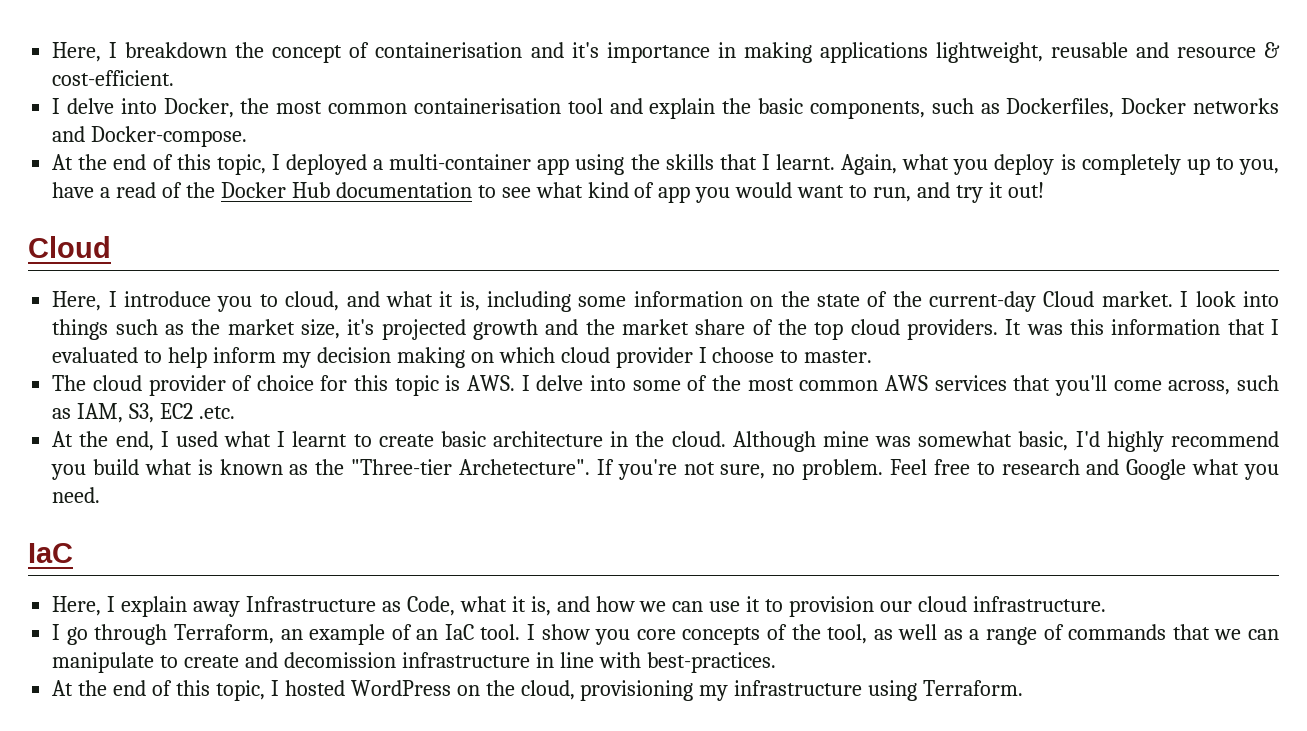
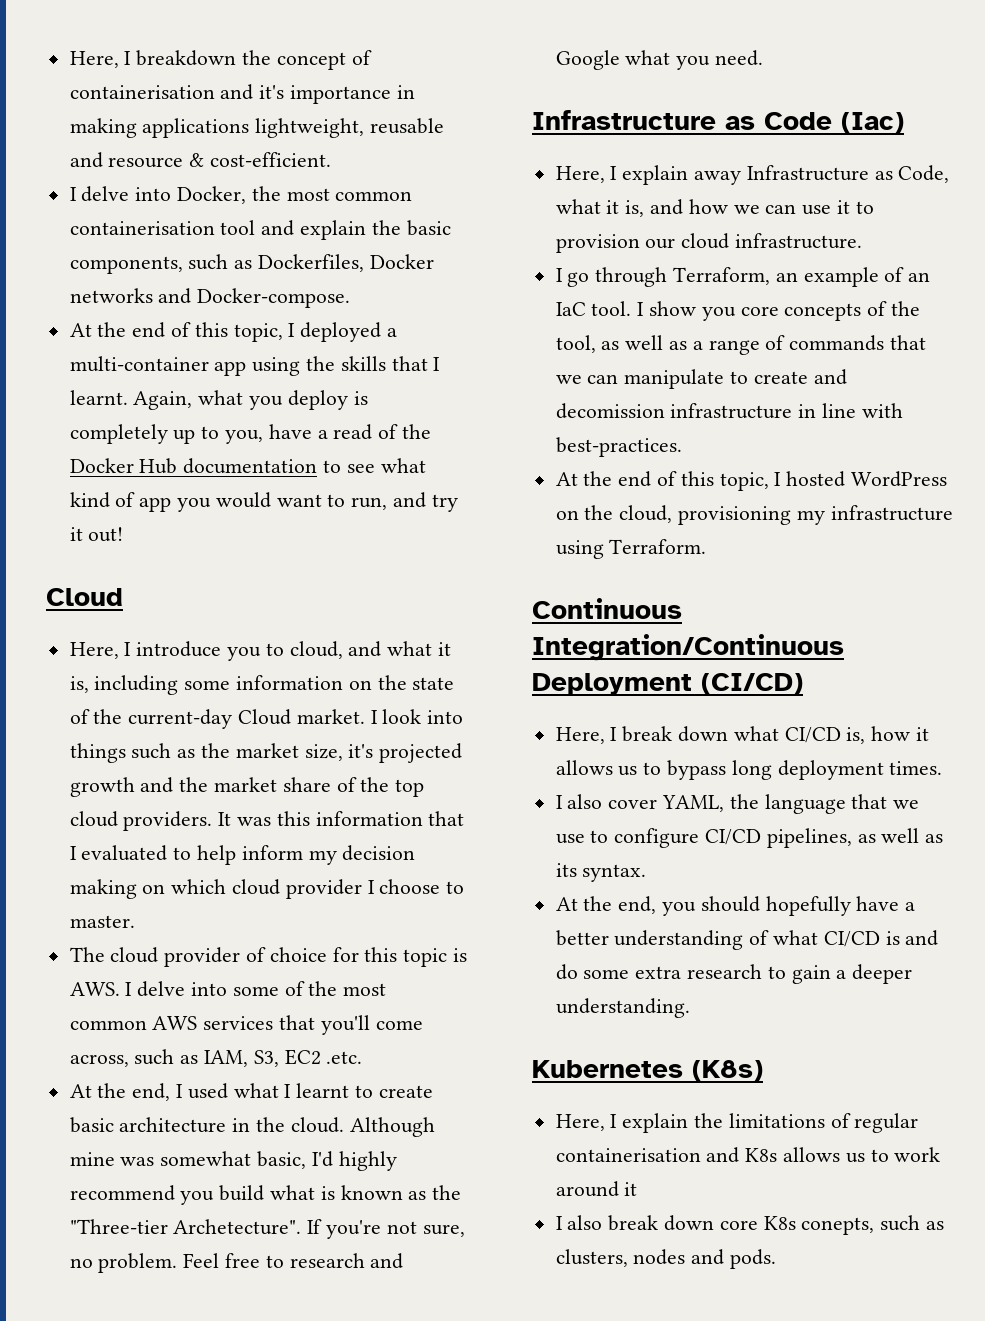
[28,543,73,563] IaC -> [532,110,904,134] Infrastructure as Code (Iac)
(1024, 688) none -> [532,598,682,619] [532,634,844,661] [532,673,803,695] [555,726,930,744] [555,760,943,780] [555,794,920,814] [555,828,944,848] [555,863,647,882] [555,896,916,916] [555,930,939,950] [555,964,913,984] [555,998,690,1018] [532,1060,763,1082] [555,1113,919,1133] [555,1147,941,1163] [555,1181,638,1197] [555,1215,945,1235] [555,1249,777,1269] // Continuous Integration/Continuous Deployment (CI/CD) // Here, I break down what CI/CD is, how it allows us to bypass long deployment times. // I also cover YAML, the language that we use to configure CI/CD pipelines, as well as its syntax. // At the end, you should hopefully have a better understanding of what CI/CD is and do some extra research to gain a deeper understanding. // Kubernetes (K8s) // Here, I explain the limitations of regular containerisation and K8s allows us to work around it // I also break down core K8s conepts, such as clusters, nodes and pods.

